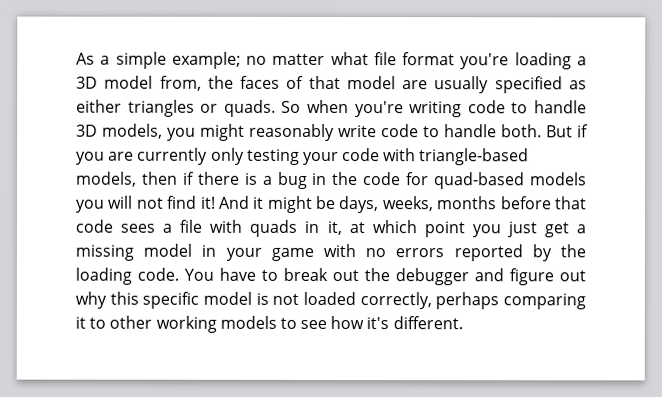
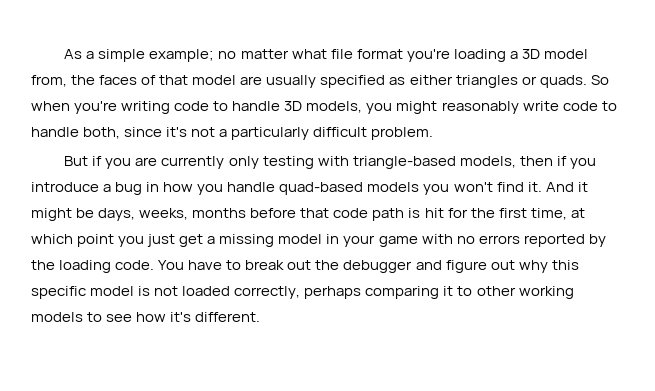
[501,124,542,138] both. -> [83,127,434,140] both, since it's not a particularly difficult problem. //
[302,148,381,166] your code -> (314, 162) none
[197,171,258,185] there is -> [569,158,596,169] [31,182,99,192] you introduce
[332,172,587,190] [75,195,216,213] the code for quad-based models you will not find it! -> [163,182,542,195] how you handle quad-based models you won't find it.
[120,219,342,237] sees a file with quads in it, -> [372,208,567,221] path is hit for the first time,

